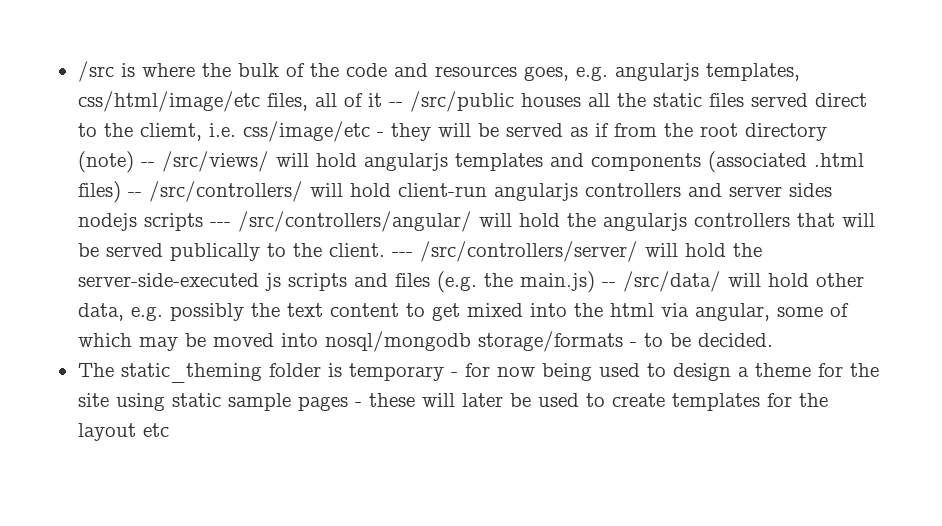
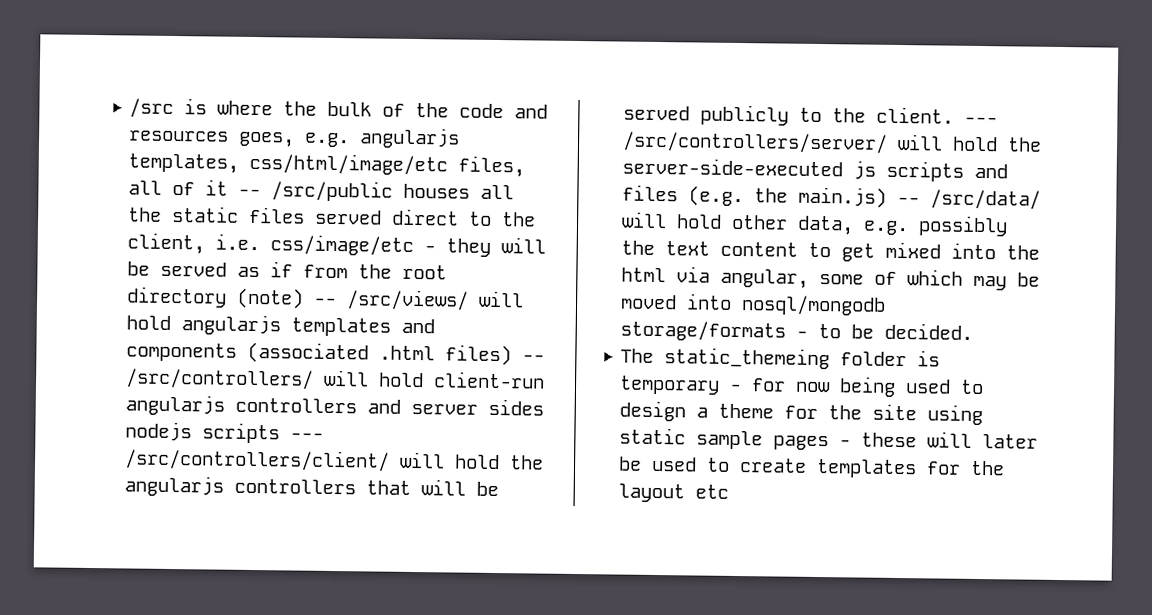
[139,123,202,141] cliemt, -> [127,232,206,255] client,
[237,211,472,232] /src/controllers/angular/ -> [124,448,391,472] /src/controllers/client/
[169,243,260,261] publically -> [700,104,790,126] publicly
[120,363,262,383] static_theming -> [664,347,831,370] static_themeing

